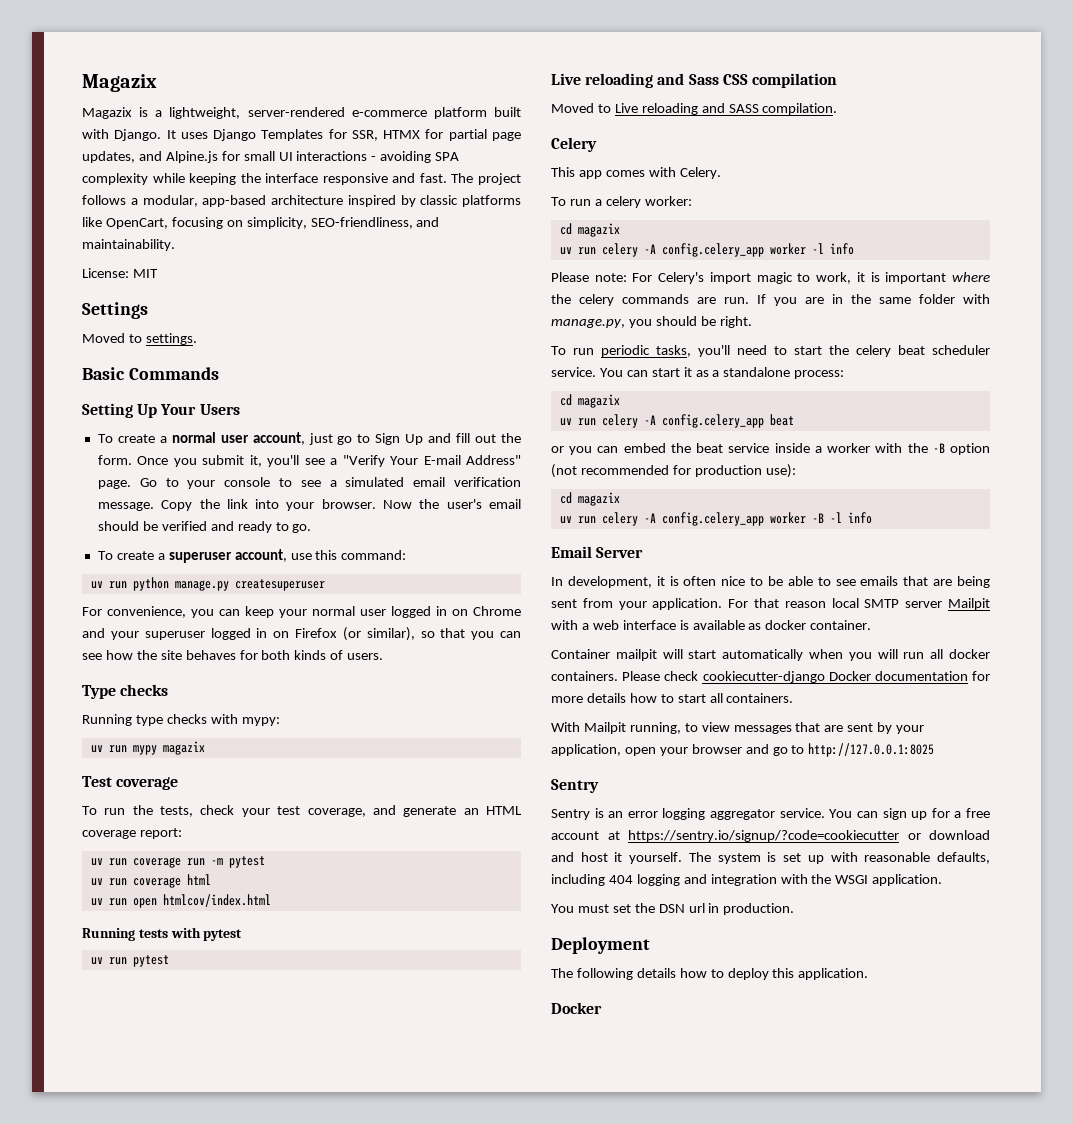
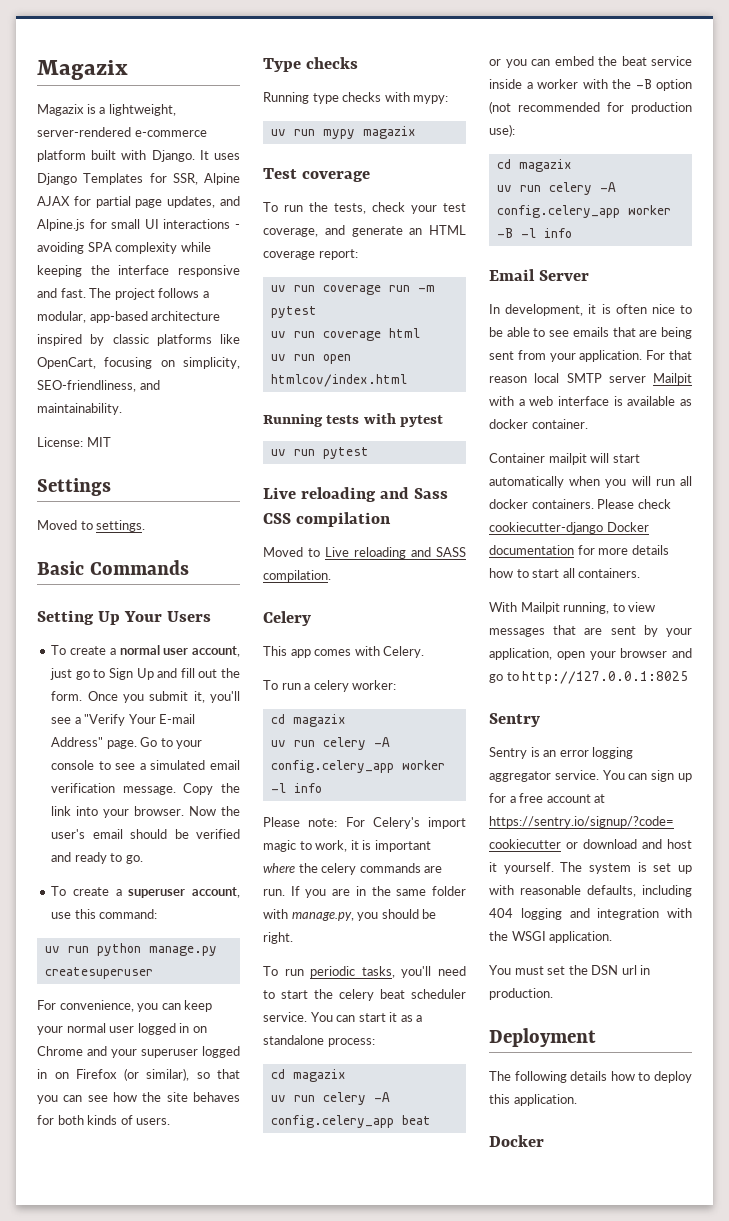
[383,130,421,139] HTMX -> [204,173,240,185] [37,196,70,206] Alpine AJAX

